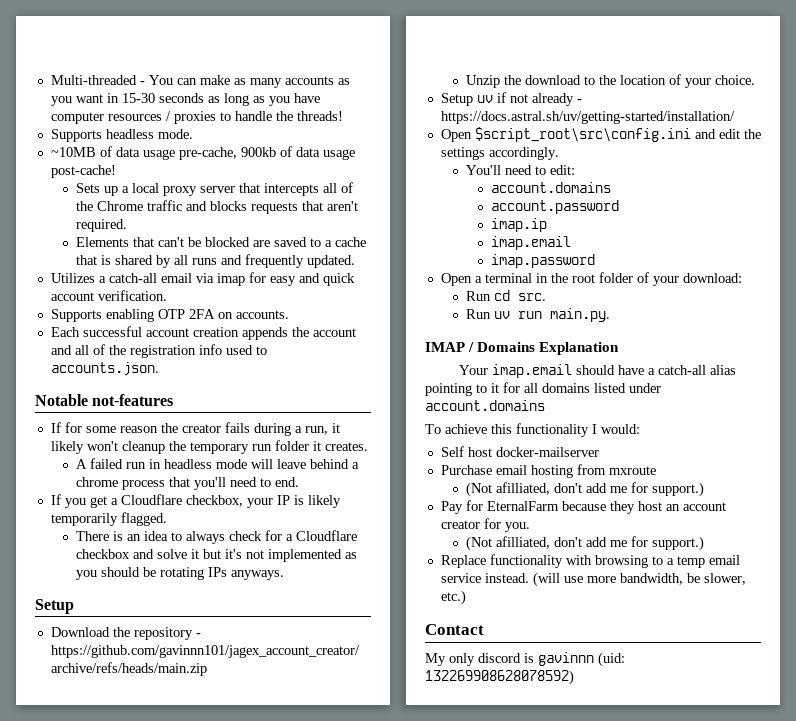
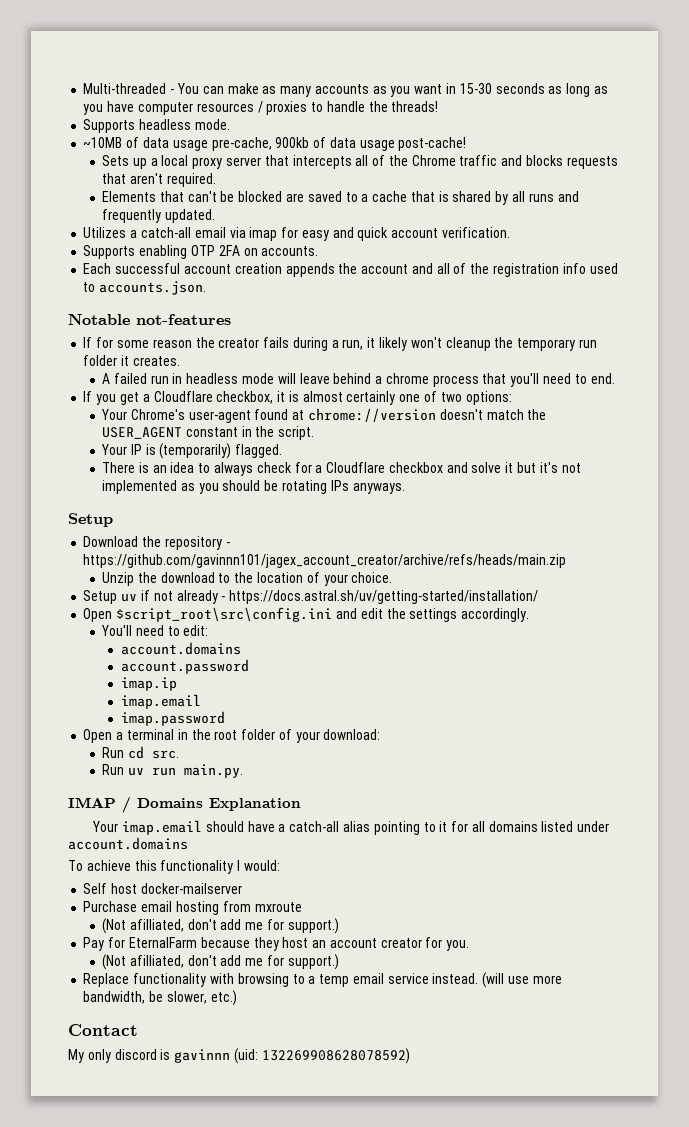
[246,495,341,508] [50,513,118,526] your IP is likely temporarily -> [277,391,512,405] [101,408,547,423] [102,426,315,440] [101,443,232,459] it is almost certainly one of two options: // Your Chrome's user-agent found at chrome://version doesn't match the USER_AGENT constant in the script. // Your IP is (temporarily)

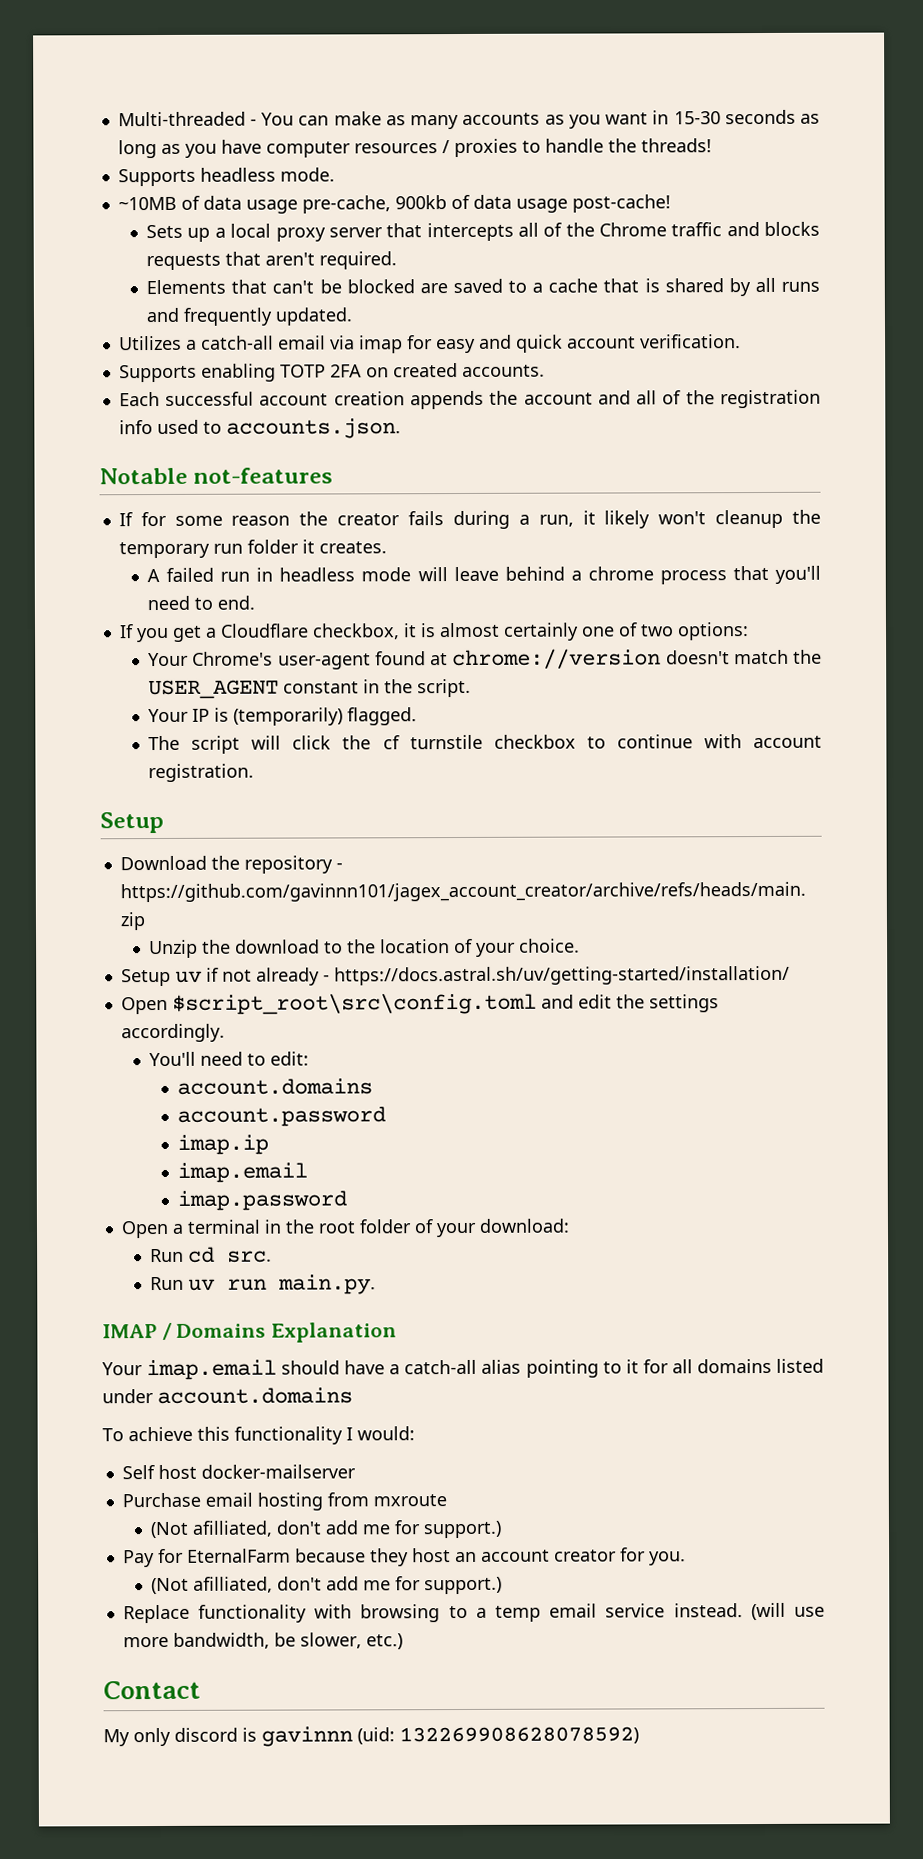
[190,245,215,256] OTP -> [279,364,326,378] TOTP
(258, 252) none -> [392,363,458,378] created
[102,462,581,476] [102,480,405,494] There is an idea to always check for a Cloudflare checkbox and solve it but it's not implemented as you should be rotating IPs anyways. -> [148,734,822,754] [148,763,255,783] The script will click the cf turnstile checkbox to continue with account registration.
[116,607,333,622] $script_root\src\config.ini -> [171,992,537,1015] $script_root\src\config.toml

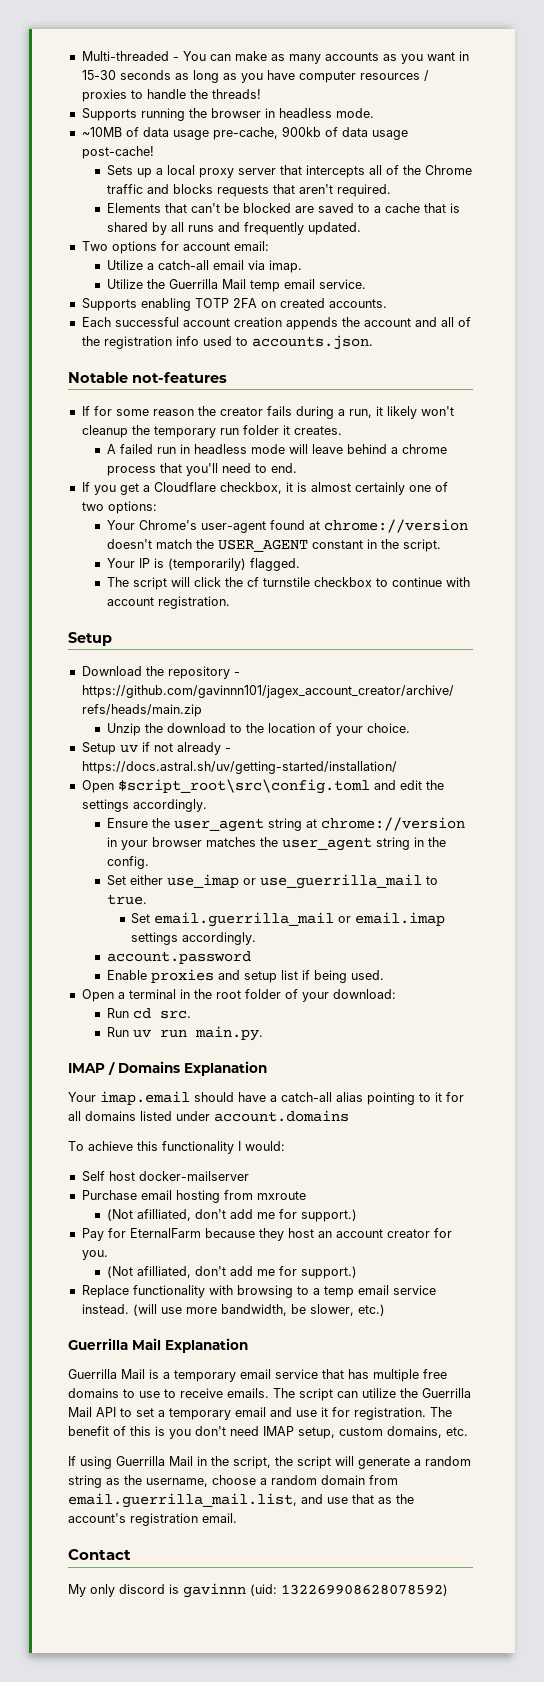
(196, 177) none -> [140,108,275,121] running the browser in
[118,334,741,354] Utilizes a catch-all email via imap for easy and quick account verification. -> [81,241,269,254] [106,260,302,273] [106,279,366,292] Two options for account email: // Utilize a catch-all email via imap. // Utilize the Guerrilla Mail temp email service.
[149,1051,310,1067] [177,1078,374,1095] [177,1106,387,1127] [177,1134,270,1155] [177,1162,309,1183] [177,1190,348,1211] You'll need to edit: // account.domains // account.password // imap.ip // imap.email // imap.password -> [106,817,465,832] [106,837,446,851] [106,856,149,869] [106,874,438,889] [106,894,147,905] [131,912,446,927] [131,932,257,945] [106,951,251,964] [106,969,384,983] Ensure the user_agent string at chrome://version in your browser matches the user_agent string in the config. // Set either use_imap or use_guerrilla_mail to true. // Set email.guerrilla_mail or email.imap settings accordingly. // account.password // Enable proxies and setup list if being used.
(403, 1641) none -> [68,1338,248,1353] [68,1369,447,1382] [68,1388,471,1401] [68,1407,452,1420] [68,1426,468,1439] [68,1456,471,1469] [68,1475,398,1488] [68,1493,414,1508] [68,1513,237,1526] // Guerrilla Mail Explanation // Guerrilla Mail is a temporary email service that has multiple free domains to use to receive emails. The script can utilize the Guerrilla Mail API to set a temporary email and use it for registration. The benefit of this is you don't need IMAP setup, custom domains, etc. // If using Guerrilla Mail in the script, the script will generate a random string as the username, choose a random domain from email.guerrilla_mail.list, and use that as the account's registration email.

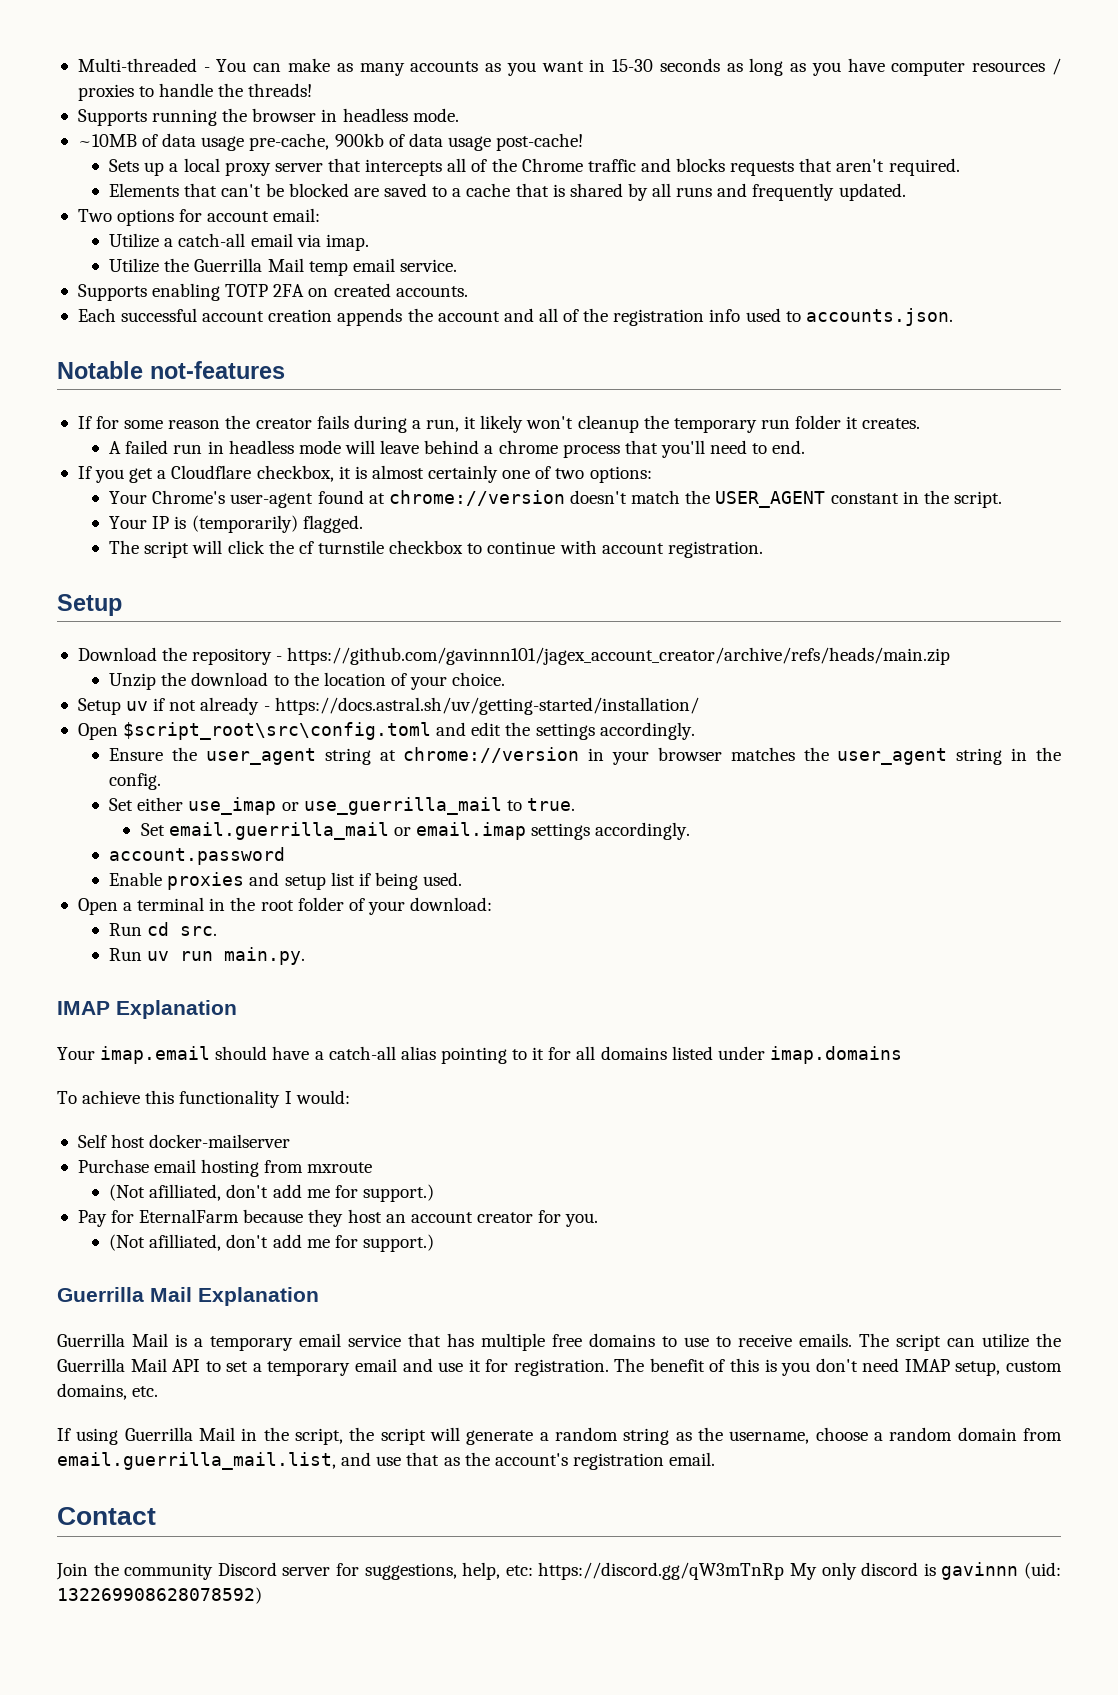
[108,1061,180,1075] / Domains -> (110, 1008) none
[214,1110,349,1122] account.domains -> [769,1046,902,1064] imap.domains
[81,1285,436,1298] [81,1304,385,1316] // Replace functionality with browsing to a temp email service instead. (will use more bandwidth, be slower, etc.) -> (435, 1243) none
(131, 1554) none -> [56,1562,785,1580] Join the community Discord server for suggestions, help, etc: https://discord.gg/qW3mTnRp

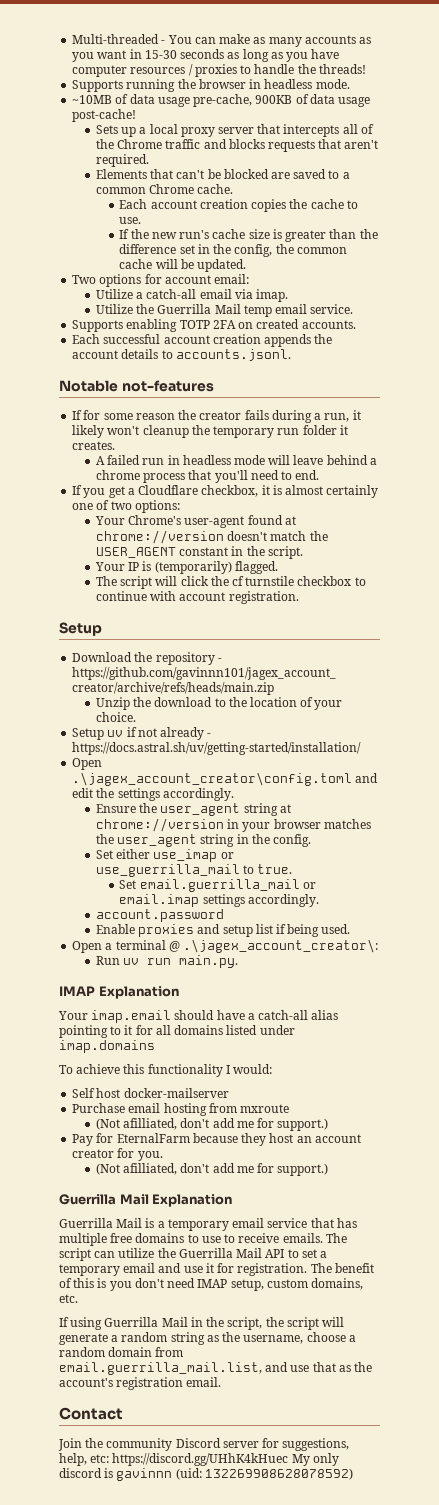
[334,133,384,147] 900kb -> [255,95,293,104] 900KB
[466,183,835,201] cache that is shared by all runs and frequently -> [95,184,234,194] [119,199,358,212] [119,217,142,224] [119,229,378,242] [119,244,347,257] [119,259,194,269] common Chrome cache. // Each account creation copies the cache to use. // If the new run's cache size is greater than the difference set in the config, the common cache will be
[503,308,953,326] and all of the registration info used to accounts.json. -> [121,349,291,361] details to accounts.jsonl.
[123,722,432,740] $script_root\src\config.toml -> [72,772,353,786] .\jagex_account_creator\config.toml
[209,897,493,915] [109,922,218,936] in the root folder of your download: // Run cd src. -> [168,939,379,953] @ .\jagex_account_creator\:
[538,1562,785,1580] https://discord.gg/qW3mTnRp -> [112,1453,289,1466] https://discord.gg/UHhK4kHuec

